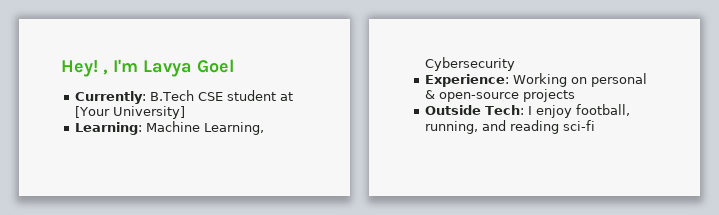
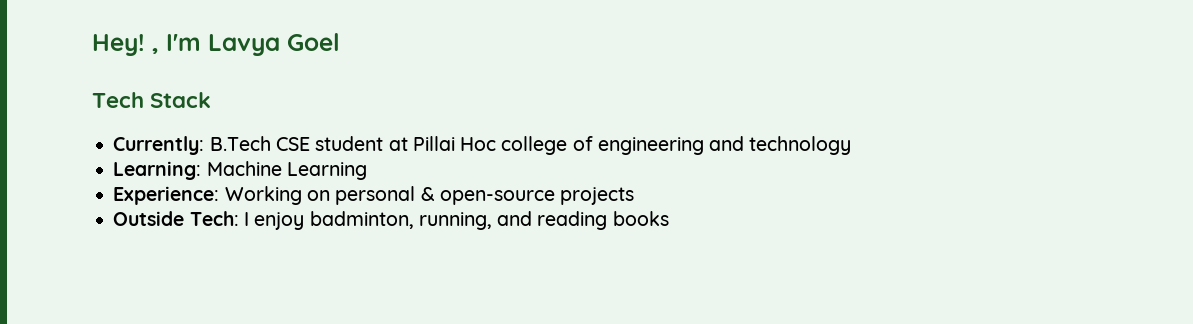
(234, 66) none -> [92,92,212,108] // Tech Stack
[74,106,185,119] [Your University] -> [412,136,852,155] Pillai Hoc college of engineering and technology
[203,122,264,135] [424,57,515,71] Learning, Cybersecurity -> [286,162,367,180] Learning
[575,104,630,116] football, -> [309,211,414,229] badminton,
[562,120,595,131] sci-fi -> [612,211,669,226] books

